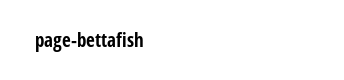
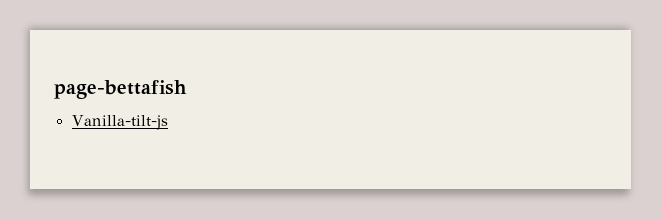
(144, 42) none -> [71,115,168,130] // Vanilla-tilt-js

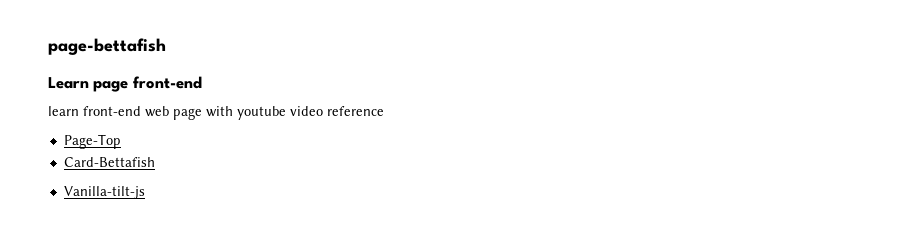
(187, 89) none -> [48,76,202,92] [48,106,384,120] [63,134,121,149] [63,157,155,167] // Learn page front-end // learn front-end web page with youtube video reference // Page-Top // Card-Bettafish

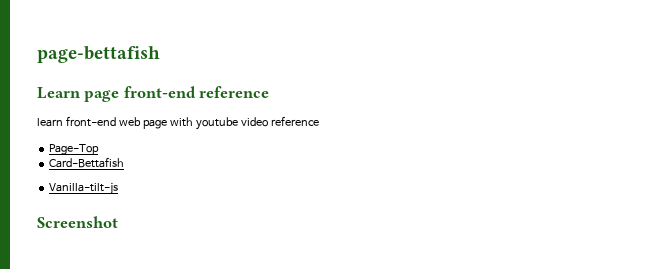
(202, 82) none -> [199,86,270,98] reference
(145, 192) none -> [37,216,118,228] // Screenshot

